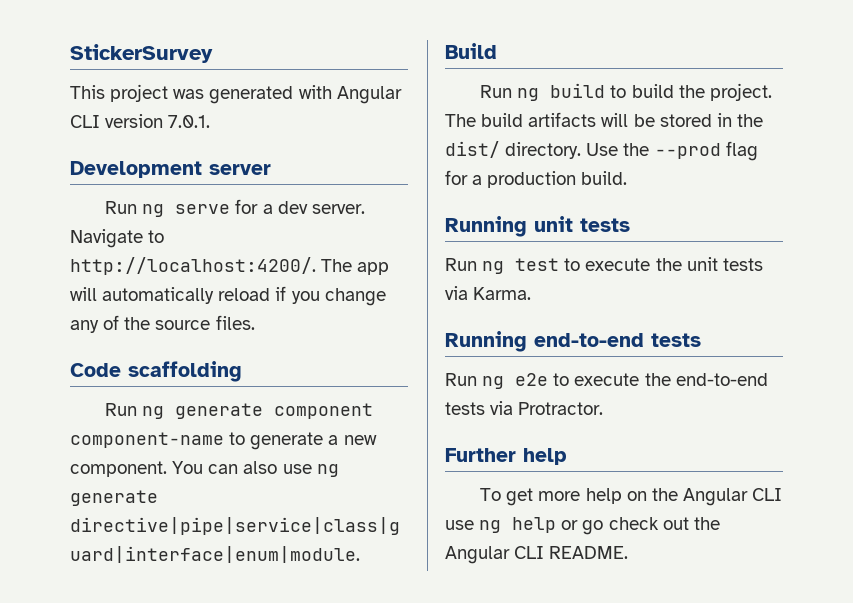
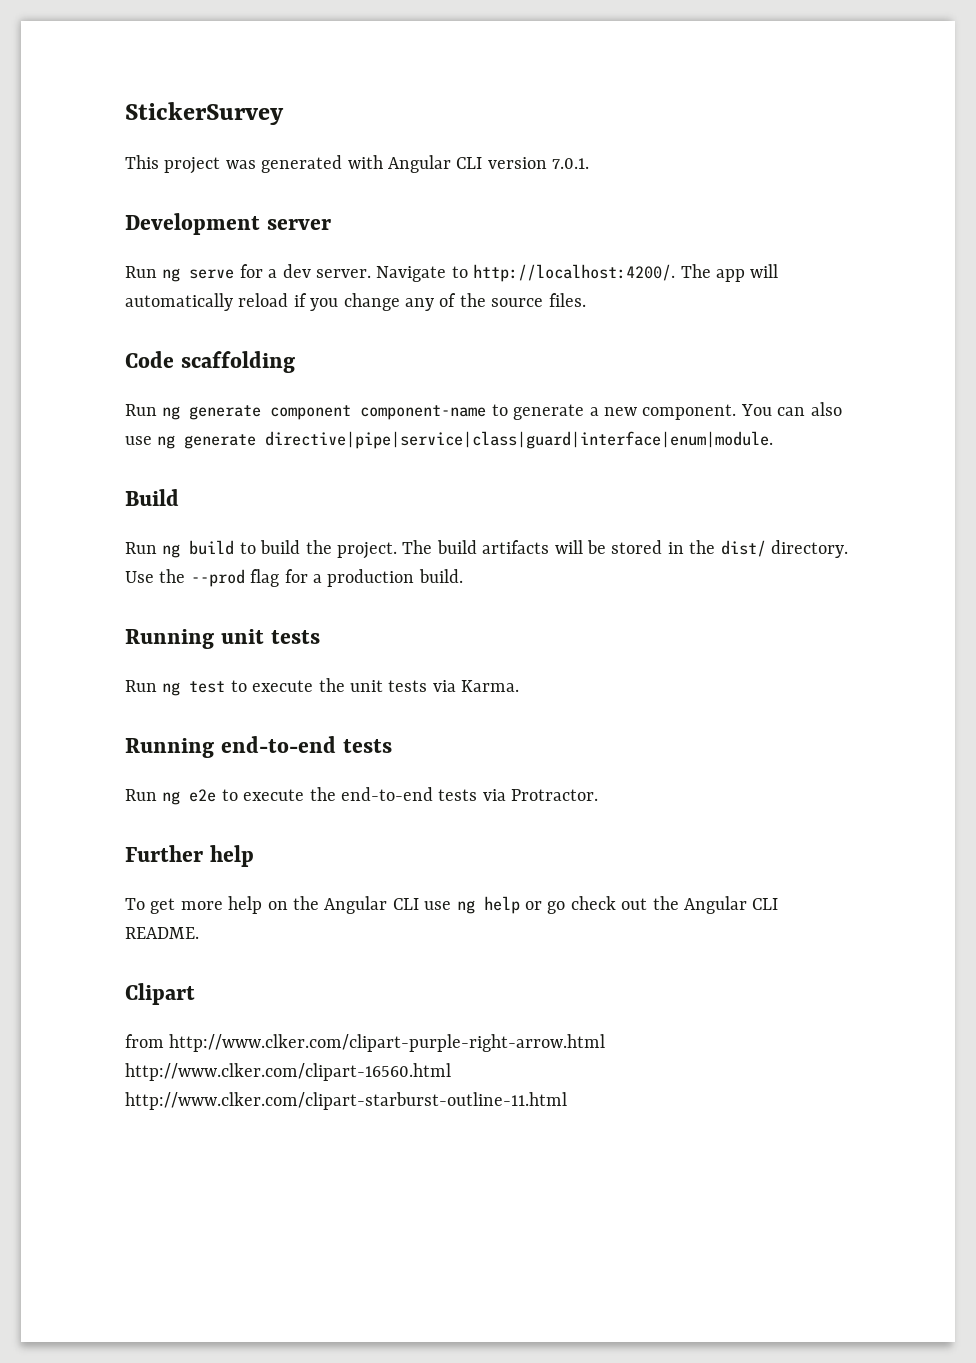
(629, 552) none -> [125,983,195,1005] [125,1034,606,1052] [125,1063,451,1081] [125,1092,567,1110] // Clipart // from http://www.clker.com/clipart-purple-right-arrow.html http://www.clker.com/clipart-16560.html http://www.clker.com/clipart-starburst-outline-11.html

